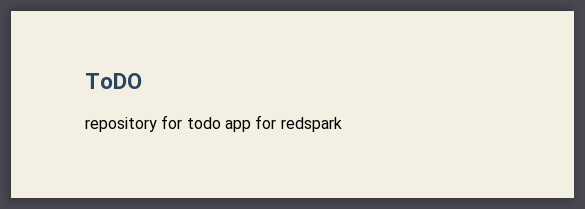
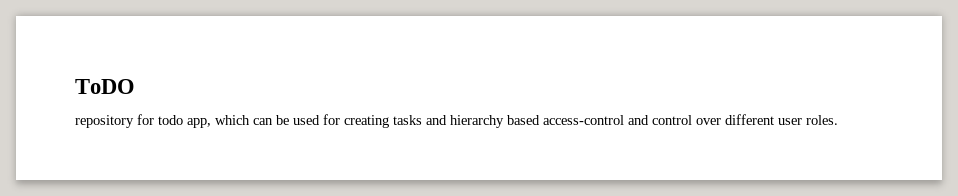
[224,115,342,132] app for redspark -> [187,114,838,128] app, which can be used for creating tasks and hierarchy based access-control and control over different user roles.

